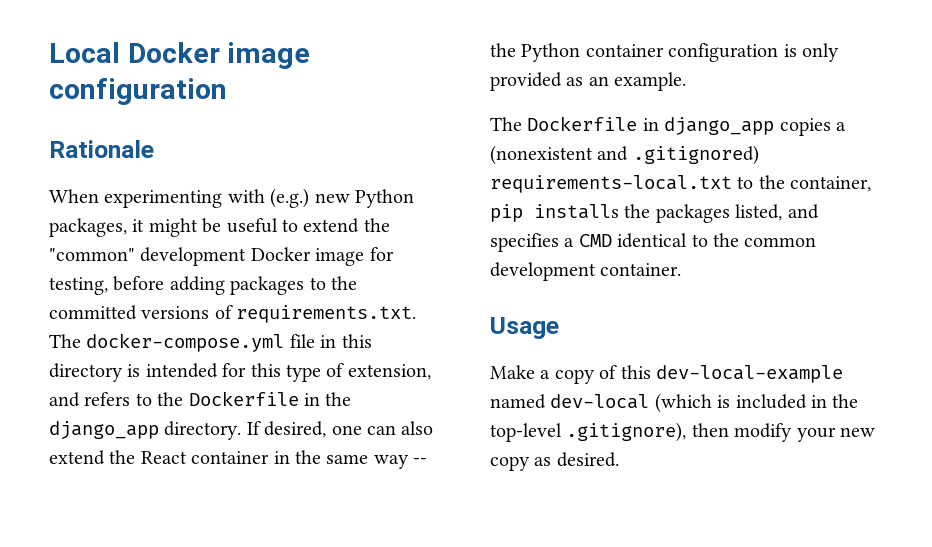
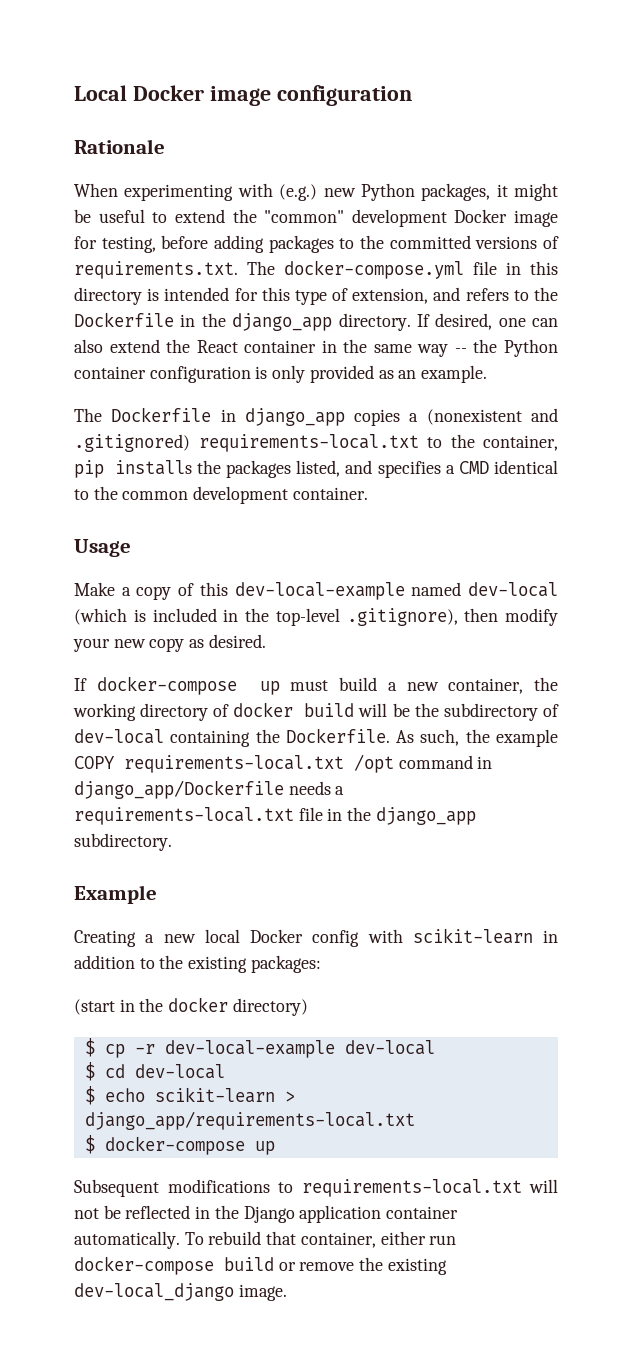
(619, 459) none -> [74,676,559,695] [73,702,560,721] [74,728,558,747] [74,754,493,773] [74,780,345,799] [74,807,476,825] [74,833,172,851] [74,885,157,904] [74,928,558,947] [74,955,321,973] [74,997,308,1016] [84,1038,435,1058] [84,1062,225,1081] [84,1086,295,1105] [84,1111,415,1130] [84,1135,275,1155] [74,1179,558,1197] [74,1205,459,1223] [74,1231,457,1249] [74,1256,447,1275] [74,1283,287,1301] // If docker-compose up must build a new container, the working directory of docker build will be the subdirectory of dev-local containing the Dockerfile. As such, the example COPY requirements-local.txt /opt command in django_app/Dockerfile needs a requirements-local.txt file in the django_app subdirectory. // Example // Creating a new local Docker config with scikit-learn in addition to the existing packages: // (start in the docker directory) // $ cp -r dev-local-example dev-local // $ cd dev-local // $ echo scikit-learn > django_app/requirements-local.txt // $ docker-compose up // Subsequent modifications to requirements-local.txt will not be reflected in the Django application container automatically. To rebuild that container, either run docker-compose build or remove the existing dev-local_django image.

